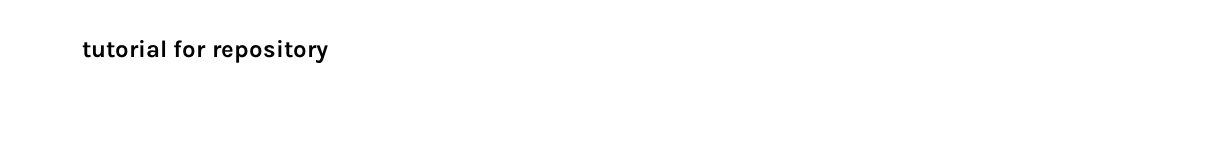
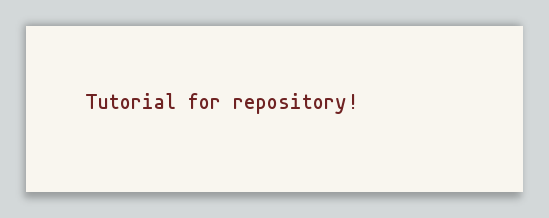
[82,39,328,64] tutorial for repository -> [85,93,359,114] Tutorial for repository!

